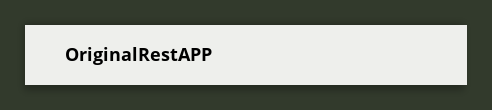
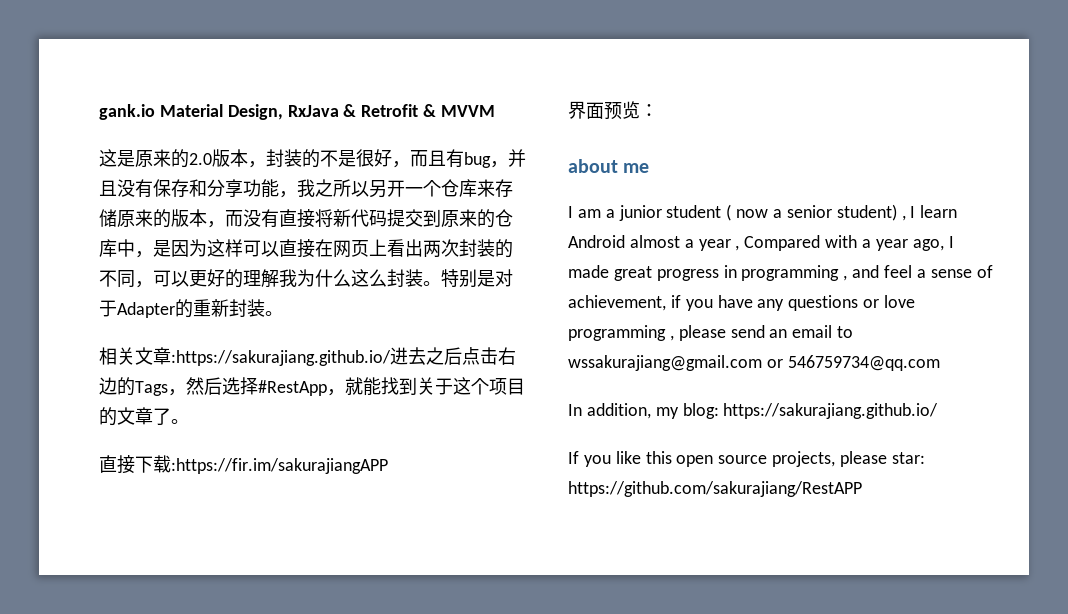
[65,47,212,65] OriginalRestAPP -> [99,104,496,120] [99,149,526,168] [99,179,513,198] [99,209,513,228] [99,239,513,258] [99,269,513,288] [99,299,283,318] [99,347,516,366] [99,377,525,396] [99,407,189,426] [99,455,388,474] [568,101,658,120] [568,159,650,173] [568,204,958,221] [568,235,954,251] [568,265,993,281] [568,295,916,311] [568,325,854,341] [568,355,940,371] [568,403,939,419] [568,451,925,467] [568,481,862,497] gank.io Material Design, RxJava & Retrofit & MVVM // 这是原来的2.0版本，封装的不是很好，而且有bug，并且没有保存和分享功能，我之所以另开一个仓库来存储原来的版本，而没有直接将新代码提交到原来的仓库中，是因为这样可以直接在网页上看出两次封装的不同，可以更好的理解我为什么这么封装。特别是对于Adapter的重新封装。 // 相关文章:https://sakurajiang.github.io/进去之后点击右边的Tags，然后选择#RestApp，就能找到关于这个项目的文章了。 // 直接下载:https://fir.im/sakurajiangAPP // 界面预览： // about me // I am a junior student ( now a senior student) , I learn Android almost a year , Compared with a year ago, I made great progress in programming , and feel a sense of achievement, if you have any questions or love programming , please send an email to wssakurajiang@gmail.com or 546759734@qq.com // In addition, my blog: https://sakurajiang.github.io/ // If you like this open source projects, please star: https://github.com/sakurajiang/RestAPP

